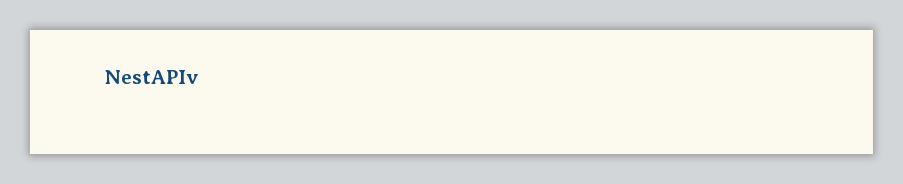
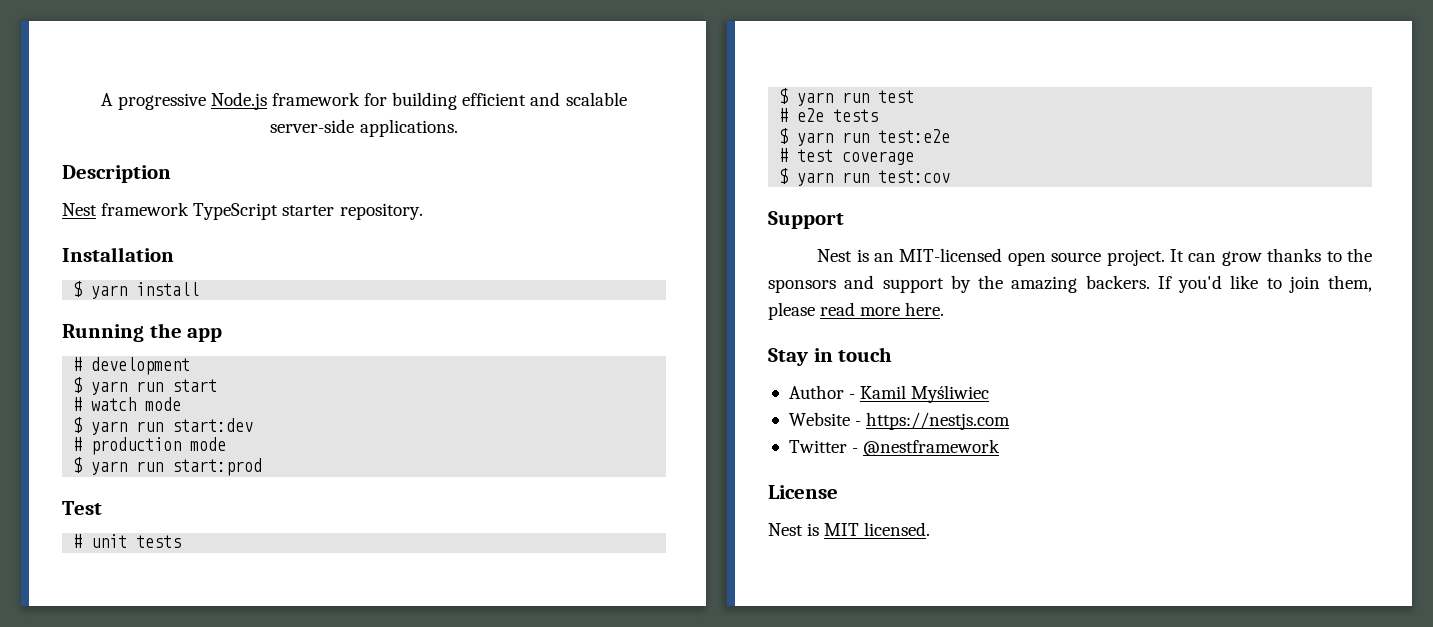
[104,70,199,84] NestAPIv -> [101,92,627,110] [270,119,458,137] [62,165,171,183] [62,202,423,220] [62,247,174,262] [73,281,200,299] [62,323,223,342] [73,357,191,375] [73,377,218,395] [73,397,182,411] [73,417,254,435] [73,437,227,455] [73,457,263,476] [62,501,102,515] [73,534,182,548] [779,88,915,106] [779,108,879,122] [779,128,951,146] [779,148,915,165] [779,168,951,186] [768,211,844,229] [817,248,1372,266] [768,275,1372,293] [768,302,945,320] [768,347,893,366] [788,385,990,403] [788,412,1011,430] [788,439,1001,456] [768,485,838,499] [768,522,931,536] A progressive Node.js framework for building efficient and scalable server-side applications. // Description // Nest framework TypeScript starter repository. // Installation // $ yarn install // Running the app // # development // $ yarn run start // # watch mode // $ yarn run start:dev // # production mode // $ yarn run start:prod // Test // # unit tests // $ yarn run test // # e2e tests // $ yarn run test:e2e // # test coverage // $ yarn run test:cov // Support // Nest is an MIT-licensed open source project. It can grow thanks to the sponsors and support by the amazing backers. If you'd like to join them, please read more here. // Stay in touch // Author - Kamil Myśliwiec // Website - https://nestjs.com // Twitter - @nestframework // License // Nest is MIT licensed.

